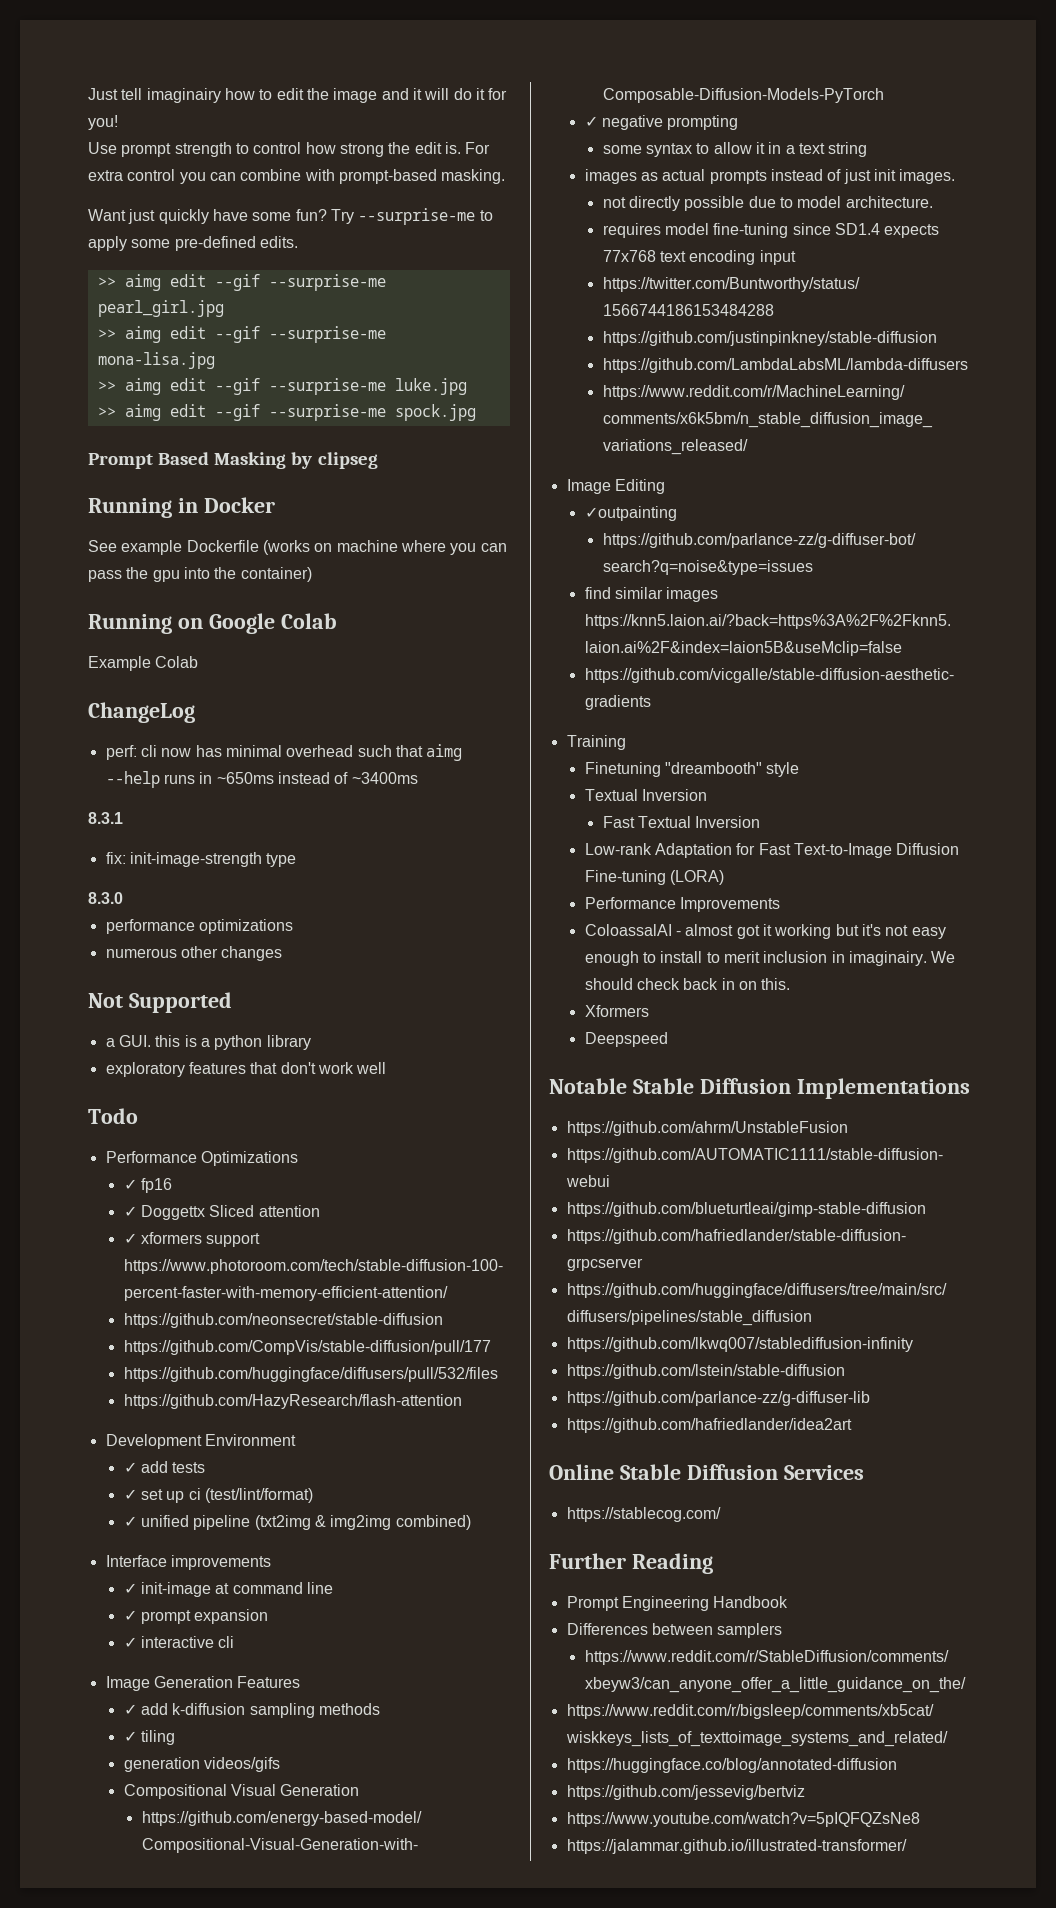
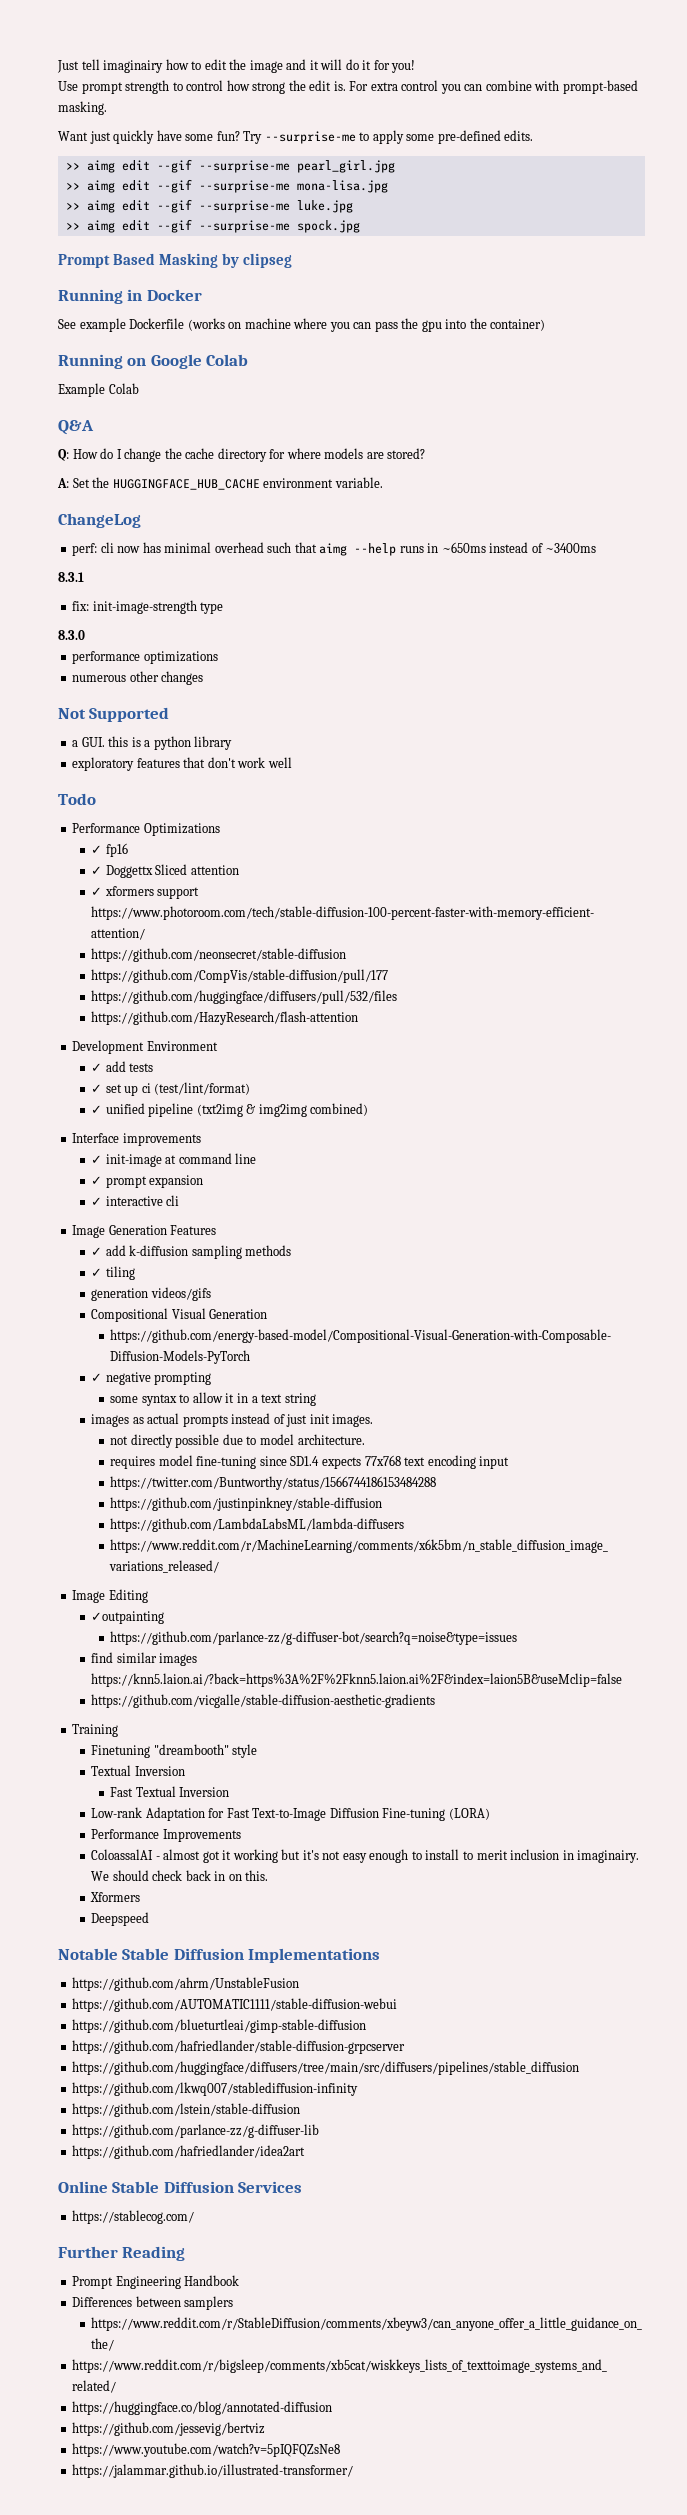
(199, 662) none -> [58,420,94,435] [58,448,426,462] [57,477,383,490] // Q&A // Q: How do I change the cache directory for where models are stored? // A: Set the HUGGINGFACE_HUB_CACHE environment variable.

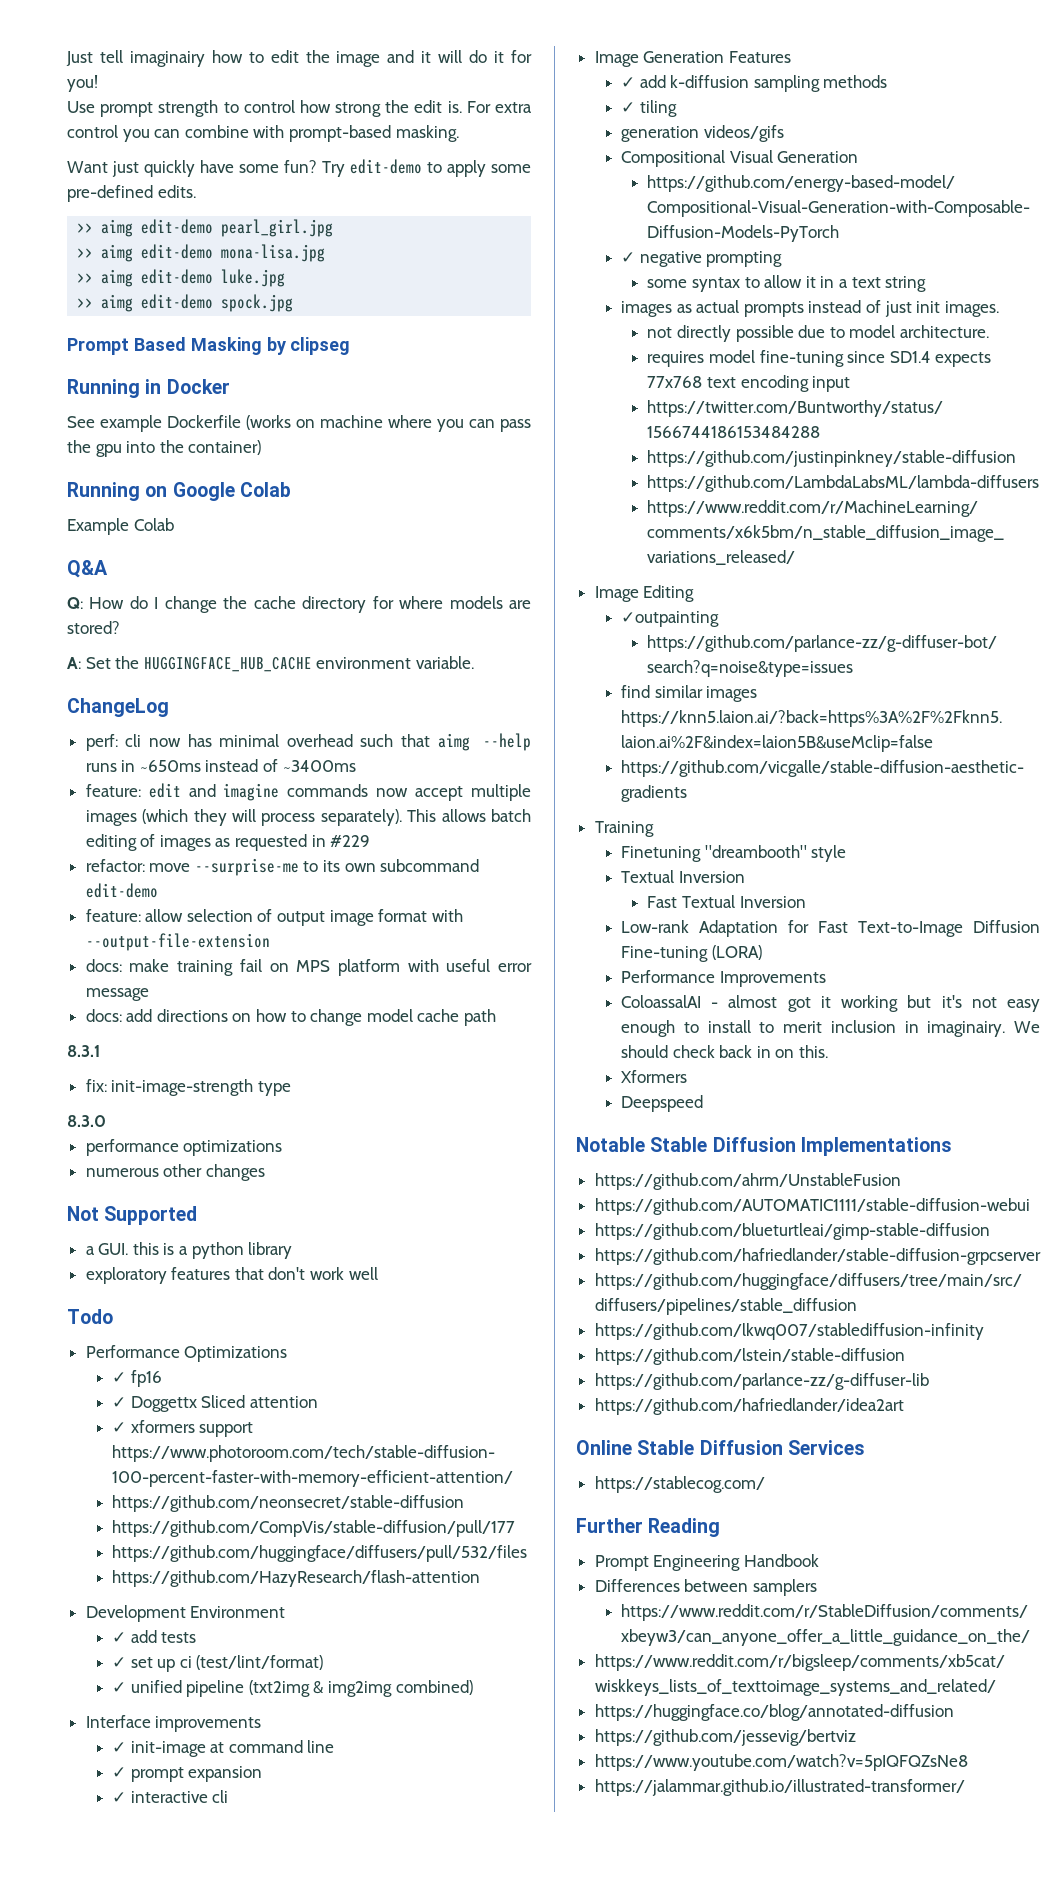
[264,131,356,144] --surprise-me -> [350,159,422,174] edit-demo
[121,159,290,173] edit --gif --surprise-me -> [141,219,214,234] edit-demo
[121,179,290,193] edit --gif --surprise-me -> [141,244,214,259] edit-demo
[121,199,290,213] edit --gif --surprise-me -> [141,269,214,284] edit-demo
[121,219,290,233] edit --gif --surprise-me -> [141,294,214,309] edit-demo
(597, 548) none -> [85,783,531,801] [85,809,531,826] [85,834,371,851] [85,858,480,876] [85,883,158,898] [85,909,463,926] [85,933,270,951] [85,959,532,976] [85,988,149,1001] [85,1009,497,1026] // feature: edit and imagine commands now accept multiple images (which they will process separately). This allows batch editing of images as requested in #229 // refactor: move --surprise-me to its own subcommand edit-demo // feature: allow selection of output image format with --output-file-extension // docs: make training fail on MPS platform with useful error message // docs: add directions on how to change model cache path

